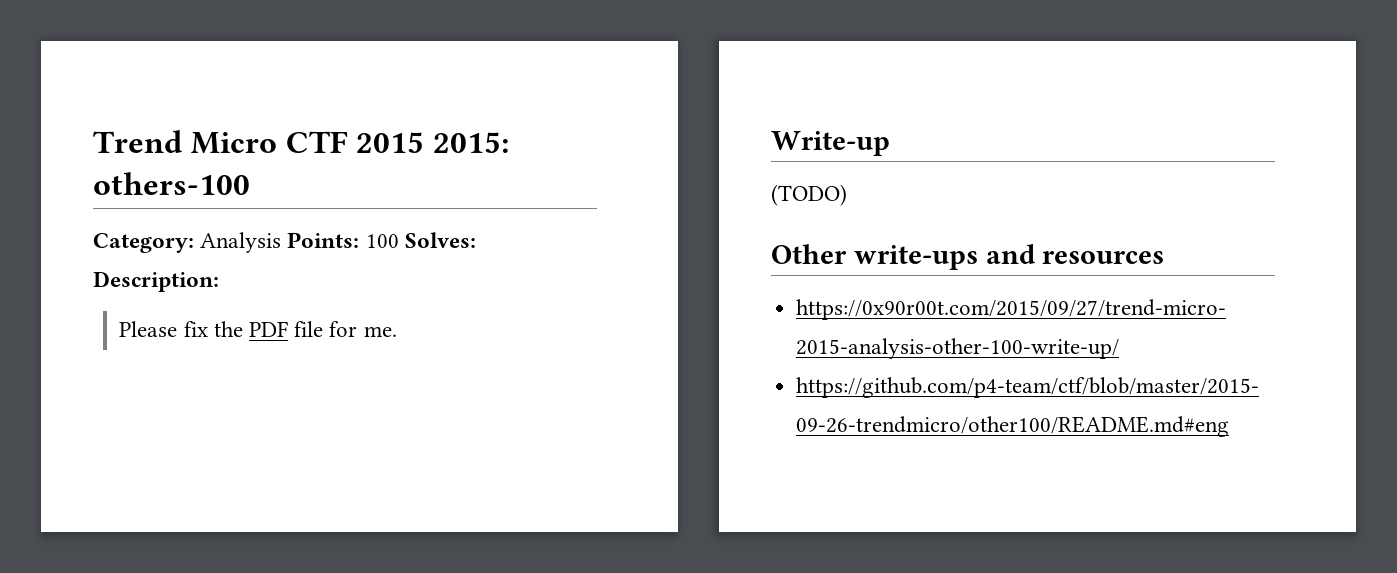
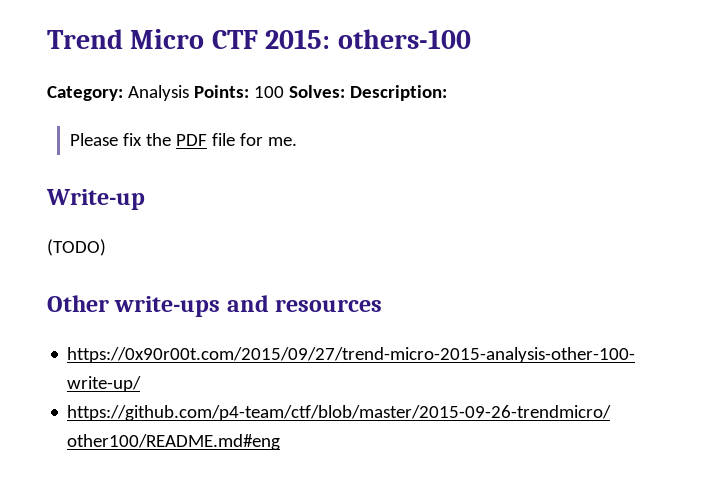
[356,132,425,153] 2015 -> (258, 39) none

